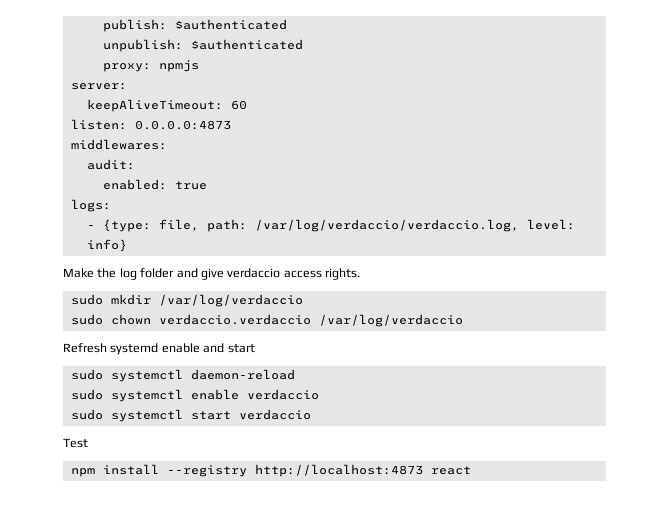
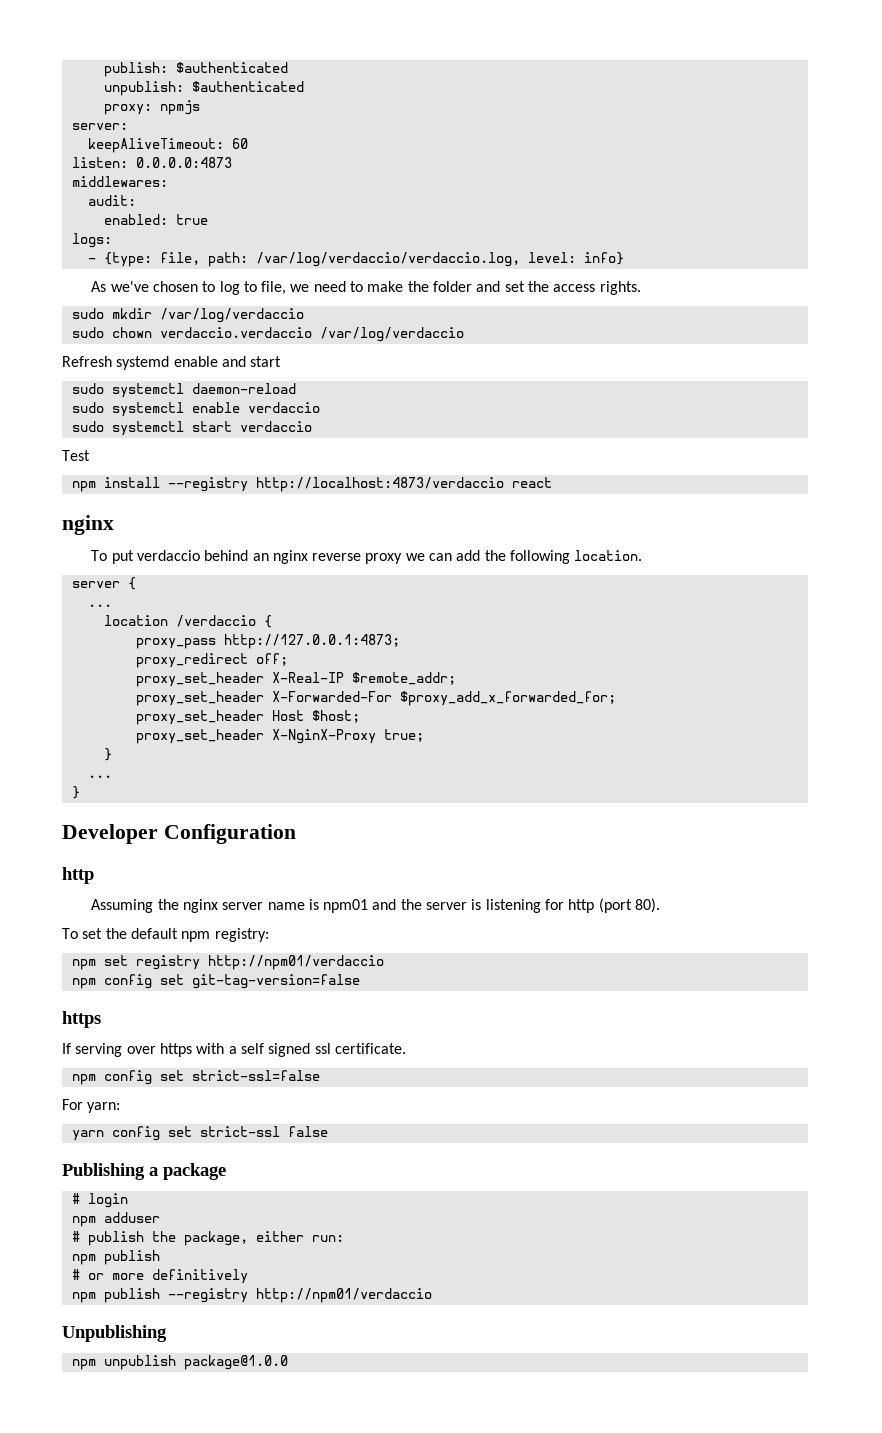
[63,268,281,280] Make the log folder and give verdaccio -> [91,281,550,295] As we've chosen to log to file, we need to make the folder and set the
[254,464,423,477] http://localhost:4873 -> [255,477,504,492] http://localhost:4873/verdaccio
(471, 470) none -> [62,515,114,535] [91,550,643,564] [71,577,136,590] [87,604,112,607] [103,615,272,628] [135,634,400,649] [135,653,288,668] [135,672,456,687] [135,691,616,706] [135,710,360,725] [135,729,424,744] [103,748,112,761] [87,775,112,778] [71,786,80,799] [62,824,296,844] [62,867,94,884] [91,898,661,913] [62,928,269,942] [71,955,384,970] [71,974,360,989] [62,1011,101,1028] [62,1043,406,1057] [71,1070,320,1085] [62,1099,121,1113] [71,1126,328,1141] [62,1163,226,1180] [71,1193,128,1208] [71,1212,160,1227] [71,1231,344,1246] [71,1250,160,1265] [71,1269,248,1284] [71,1288,432,1303] [62,1325,167,1342] [71,1355,288,1370] // nginx // To put verdaccio behind an nginx reverse proxy we can add the following location. // server { // ... // location /verdaccio { // proxy_pass http://127.0.0.1:4873; // proxy_redirect off; // proxy_set_header X-Real-IP $remote_addr; // proxy_set_header X-Forwarded-For $proxy_add_x_forwarded_for; // proxy_set_header Host $host; // proxy_set_header X-NginX-Proxy true; // } // ... // } // Developer Configuration // http // Assuming the nginx server name is npm01 and the server is listening for http (port 80). // To set the default npm registry: // npm set registry http://npm01/verdaccio // npm config set git-tag-version=false // https // If serving over https with a self signed ssl certificate. // npm config set strict-ssl=false // For yarn: // yarn config set strict-ssl false // Publishing a package // # login // npm adduser // # publish the package, either run: // npm publish // # or more definitively // npm publish --registry http://npm01/verdaccio // Unpublishing // npm unpublish package@1.0.0

